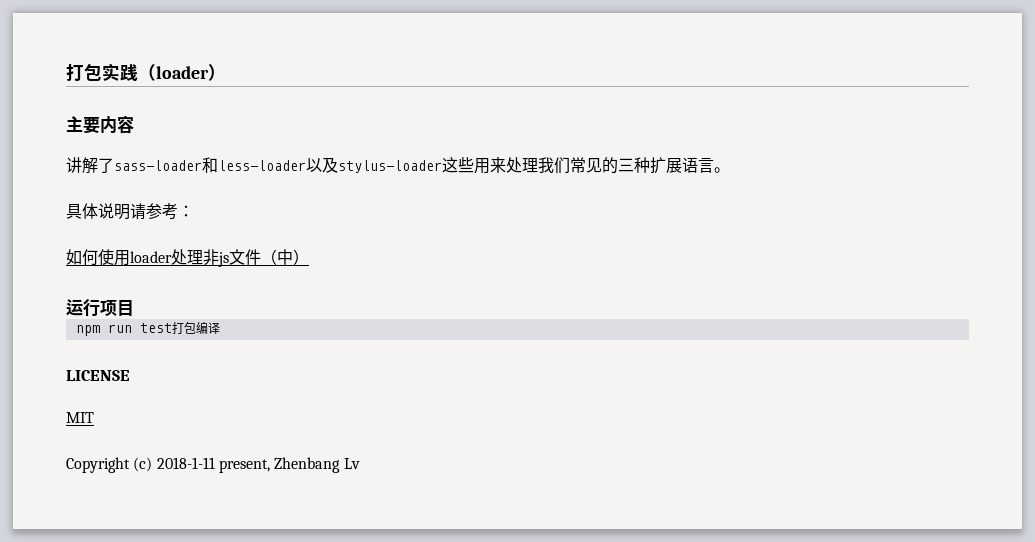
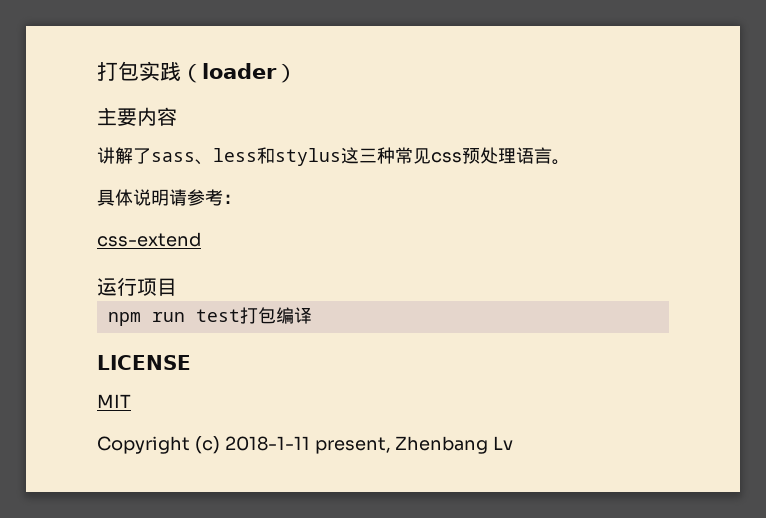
[114,157,682,174] sass-loader和less-loader以及stylus-loader这些用来处理我们常见的三种扩展 -> [151,147,516,166] sass、less和stylus这三种常见css预处理
[66,249,309,267] 如何使用loader处理非js文件（中） -> [97,232,201,247] css-extend

